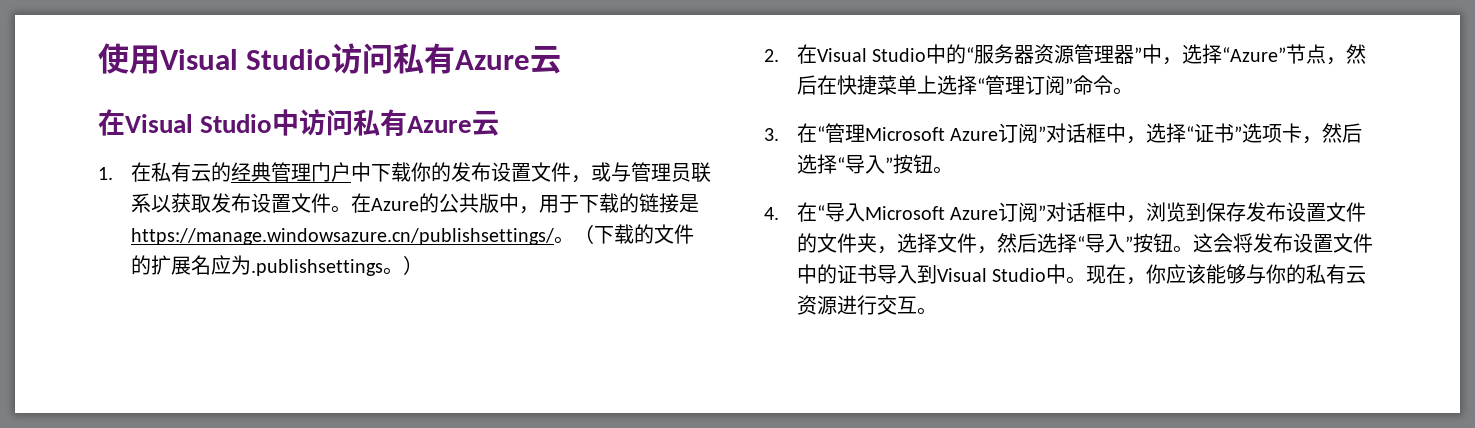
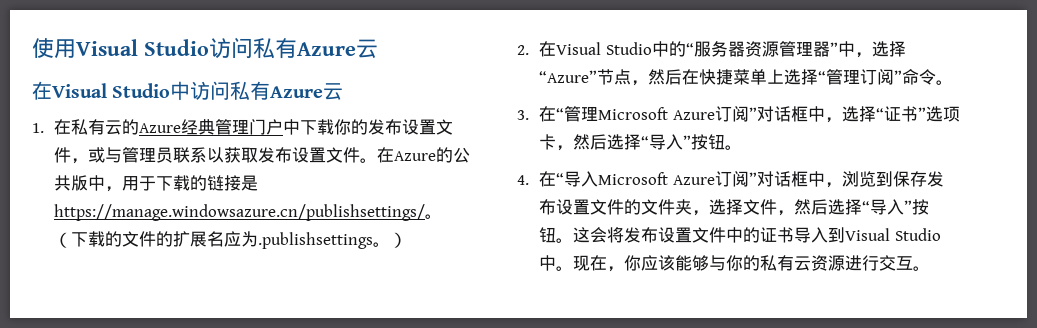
(231, 172) none -> [138,123,181,133] Azure

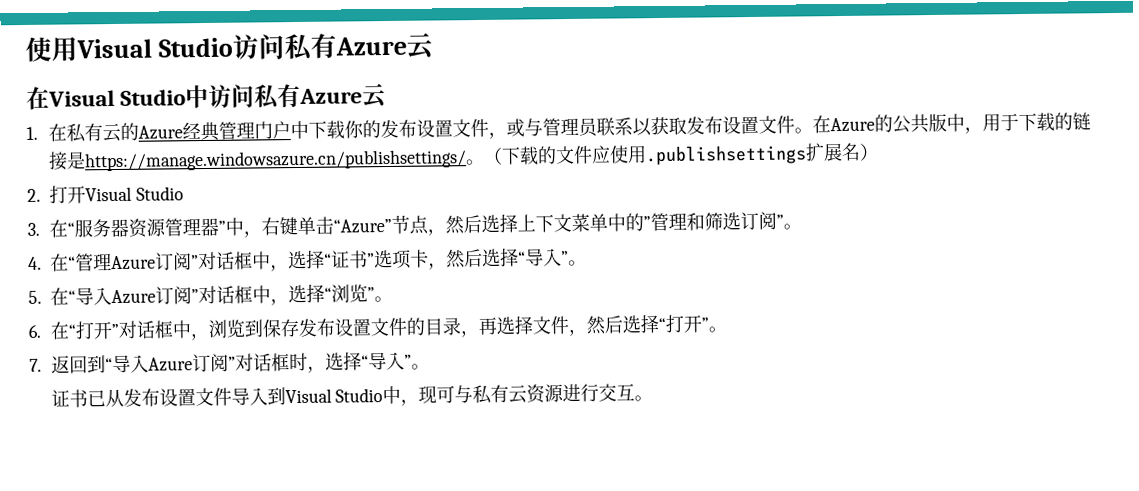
[155,231,390,249] 的扩展名应为.publishsettings。 -> [590,142,861,166] 应使用.publishsettings扩展名
[538,41,686,57] 在Visual Studio中的 -> [49,185,184,204] [27,219,68,238] 打开Visual Studio // 3.在
[871,41,906,57] 选择 -> [260,216,334,236] 右键单击
[681,69,953,85] [517,110,529,120] 在快捷菜单上选择“管理订阅”命令。 // 3. -> [480,211,802,233] [28,256,42,270] 选择上下文菜单中的”管理和筛选订阅”。 // 4.
[597,107,668,120] Microsoft -> (112, 262) none
[690,134,742,150] [517,175,529,185] 按钮。 // 4. -> [568,259,587,267] [28,290,42,304] 。 // 5.
[597,171,842,188] Microsoft Azure订阅”对话框中， -> [111,283,393,306] [28,320,210,341] Azure订阅”对话框中，选择“浏览”。 // 6.在“打开”对话框中，
[640,199,709,216] 文件夹， -> [423,316,497,338] 目录，再
[869,199,929,215] [538,227,794,243] 导入”按钮。这会将发布设置文件中的证书 -> [664,314,727,333] [29,351,430,374] [50,387,232,408] 打开”。 // 7.返回到“导入Azure订阅”对话框时，选择“导入”。 // 证书已从发布设置文件
[555,255,760,272] 。现在，你应该能够与你的 -> [400,385,474,406] ，现可与

